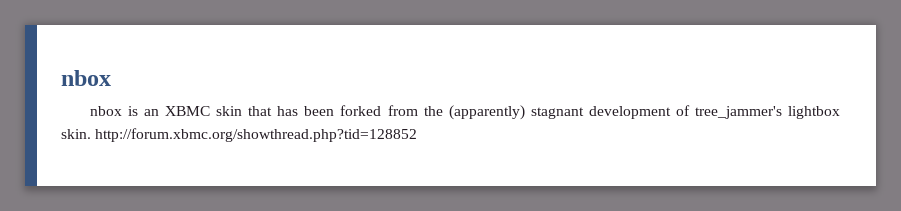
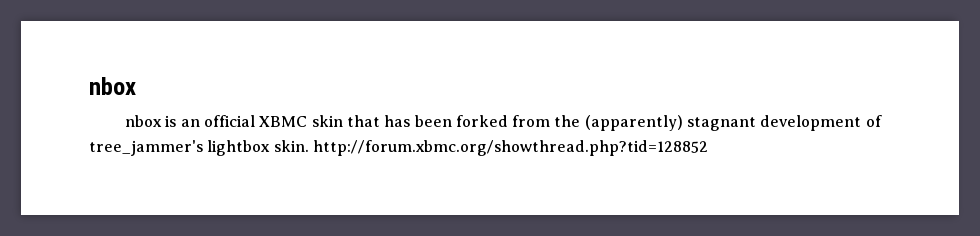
(160, 112) none -> [203,115,255,127] official

